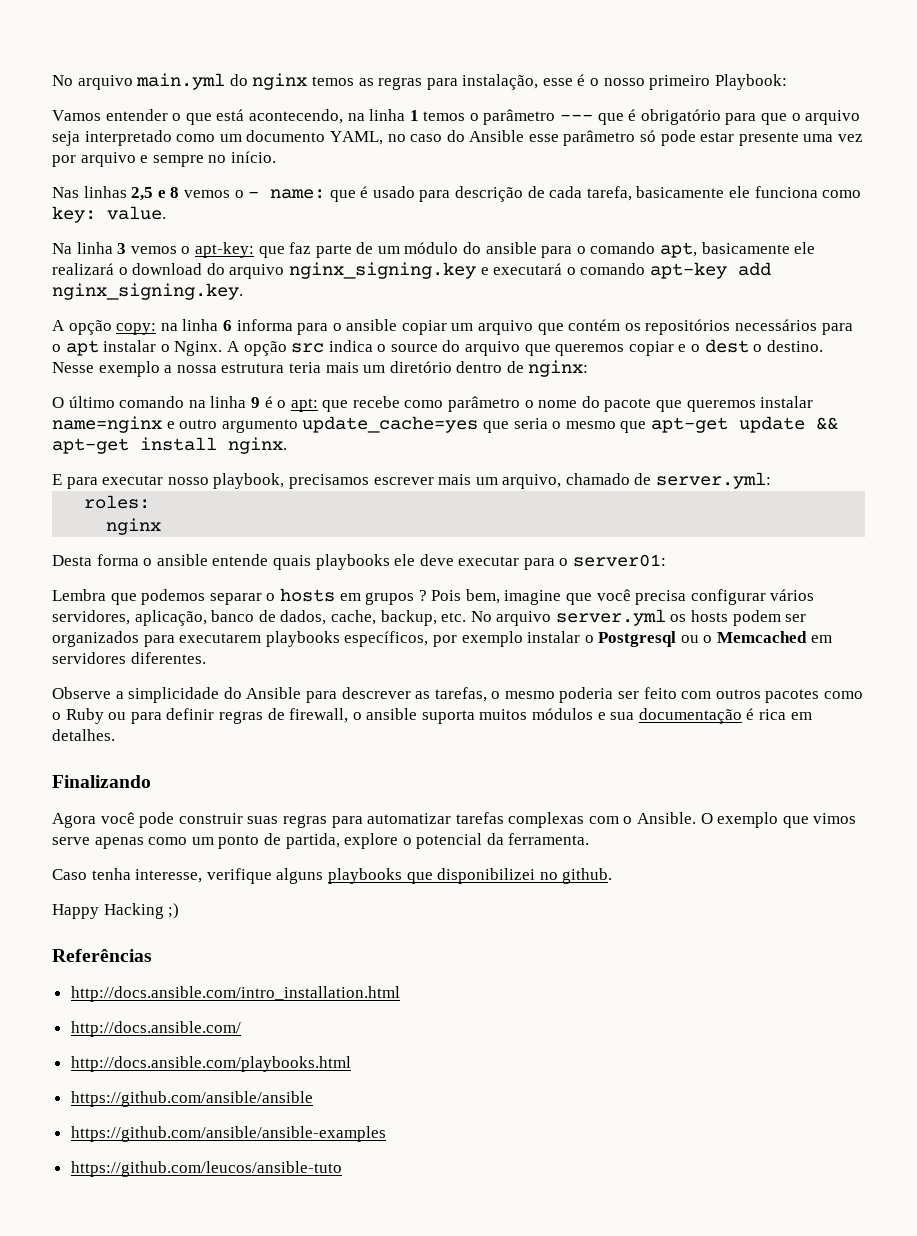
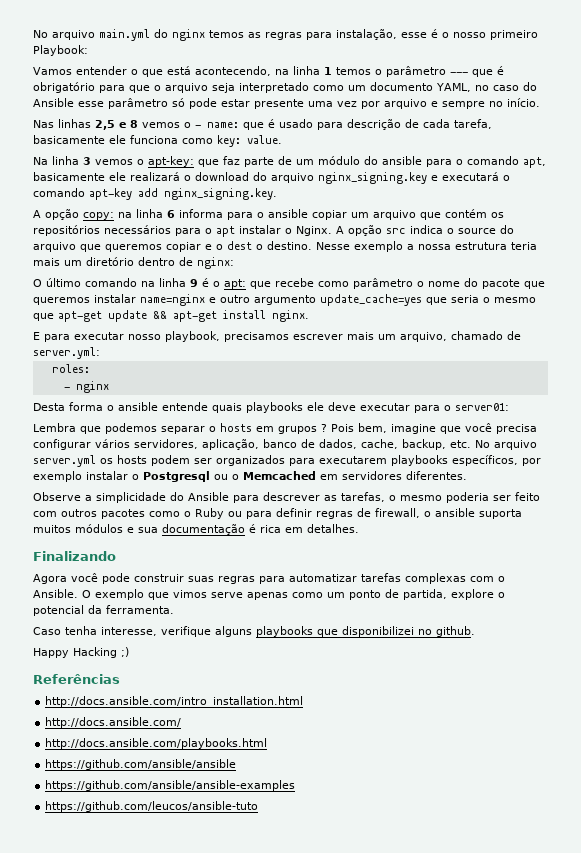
(151, 502) none -> [63,387,70,390] -

